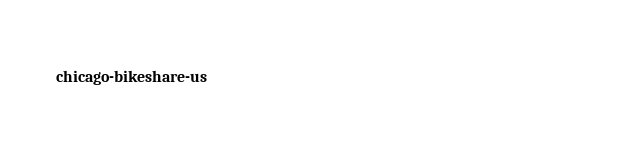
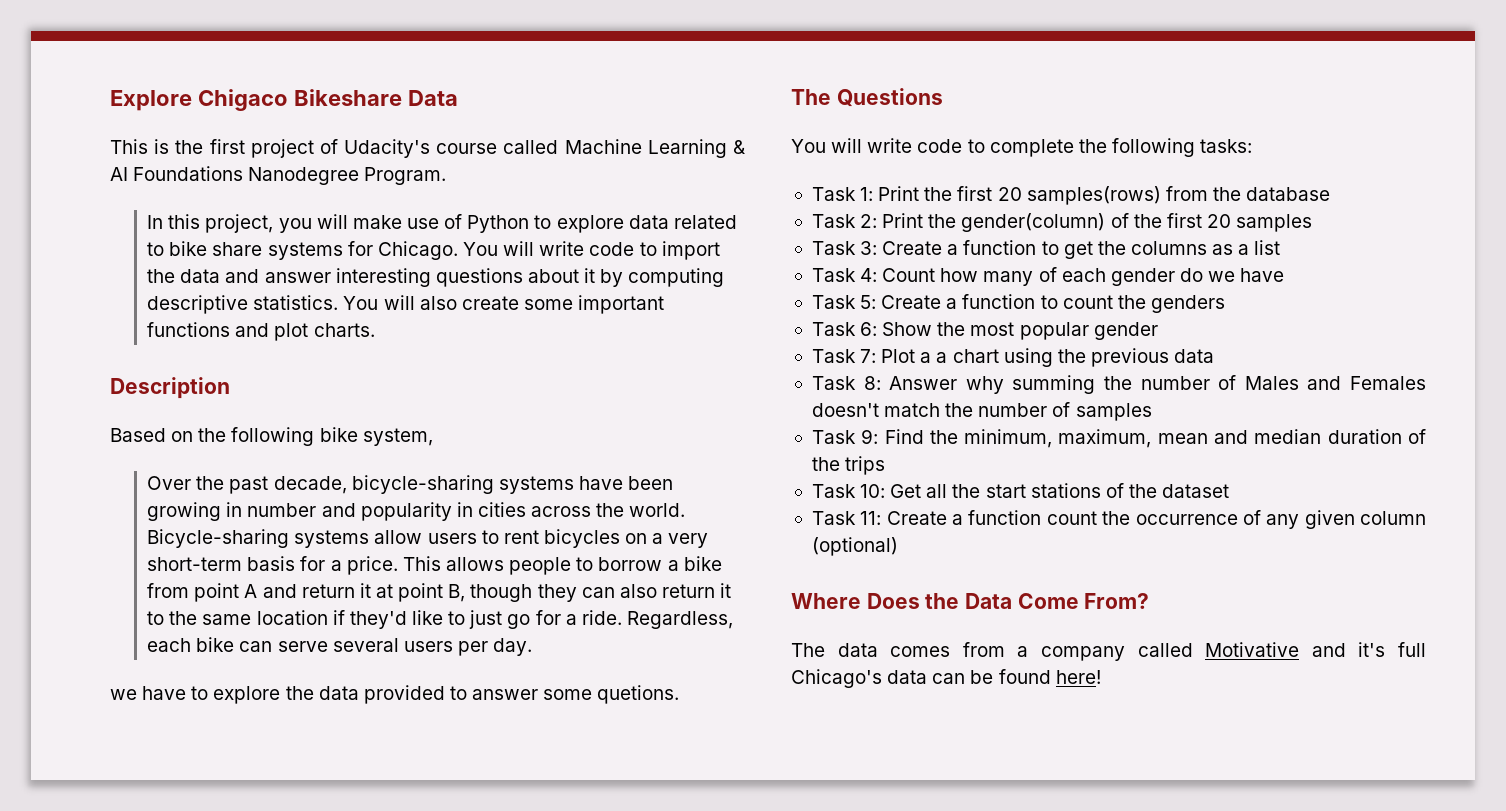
[56,70,207,85] chicago-bikeshare-us -> [110,89,458,111] [110,139,746,158] [110,166,447,185] [147,214,737,233] [147,241,720,260] [147,268,725,287] [147,295,665,314] [147,322,375,341] [110,377,230,399] [110,427,433,446] [147,475,674,494] [147,502,686,521] [147,529,709,548] [147,556,722,575] [147,583,732,602] [147,610,733,629] [147,637,533,656] [110,685,680,704] [791,88,943,107] [791,138,1253,157] [811,186,1331,205] [811,213,1313,232] [811,240,1281,259] [811,267,1285,286] [811,294,1225,313] [811,322,1158,340] [811,348,1215,367] [811,375,1426,394] [811,402,1152,421] [811,429,1426,448] [811,456,886,475] [811,483,1230,498] [811,510,1426,529] [811,537,898,556] [791,593,1150,609] [791,642,1426,661] [791,669,1101,688] Explore Chigaco Bikeshare Data // This is the first project of Udacity's course called Machine Learning & AI Foundations Nanodegree Program. // In this project, you will make use of Python to explore data related to bike share systems for Chicago. You will write code to import the data and answer interesting questions about it by computing descriptive statistics. You will also create some important functions and plot charts. // Description // Based on the following bike system, // Over the past decade, bicycle-sharing systems have been growing in number and popularity in cities across the world. Bicycle-sharing systems allow users to rent bicycles on a very short-term basis for a price. This allows people to borrow a bike from point A and return it at point B, though they can also return it to the same location if they'd like to just go for a ride. Regardless, each bike can serve several users per day. // we have to explore the data provided to answer some quetions. // The Questions // You will write code to complete the following tasks: // Task 1: Print the first 20 samples(rows) from the database // Task 2: Print the gender(column) of the first 20 samples // Task 3: Create a function to get the columns as a list // Task 4: Count how many of each gender do we have // Task 5: Create a function to count the genders // Task 6: Show the most popular gender // Task 7: Plot a a chart using the previous data // Task 8: Answer why summing the number of Males and Females doesn't match the number of samples // Task 9: Find the minimum, maximum, mean and median duration of the trips // Task 10: Get all the start stations of the dataset // Task 11: Create a function count the occurrence of any given column (optional) // Where Does the Data Come From? // The data comes from a company called Motivative and it's full Chicago's data can be found here!

